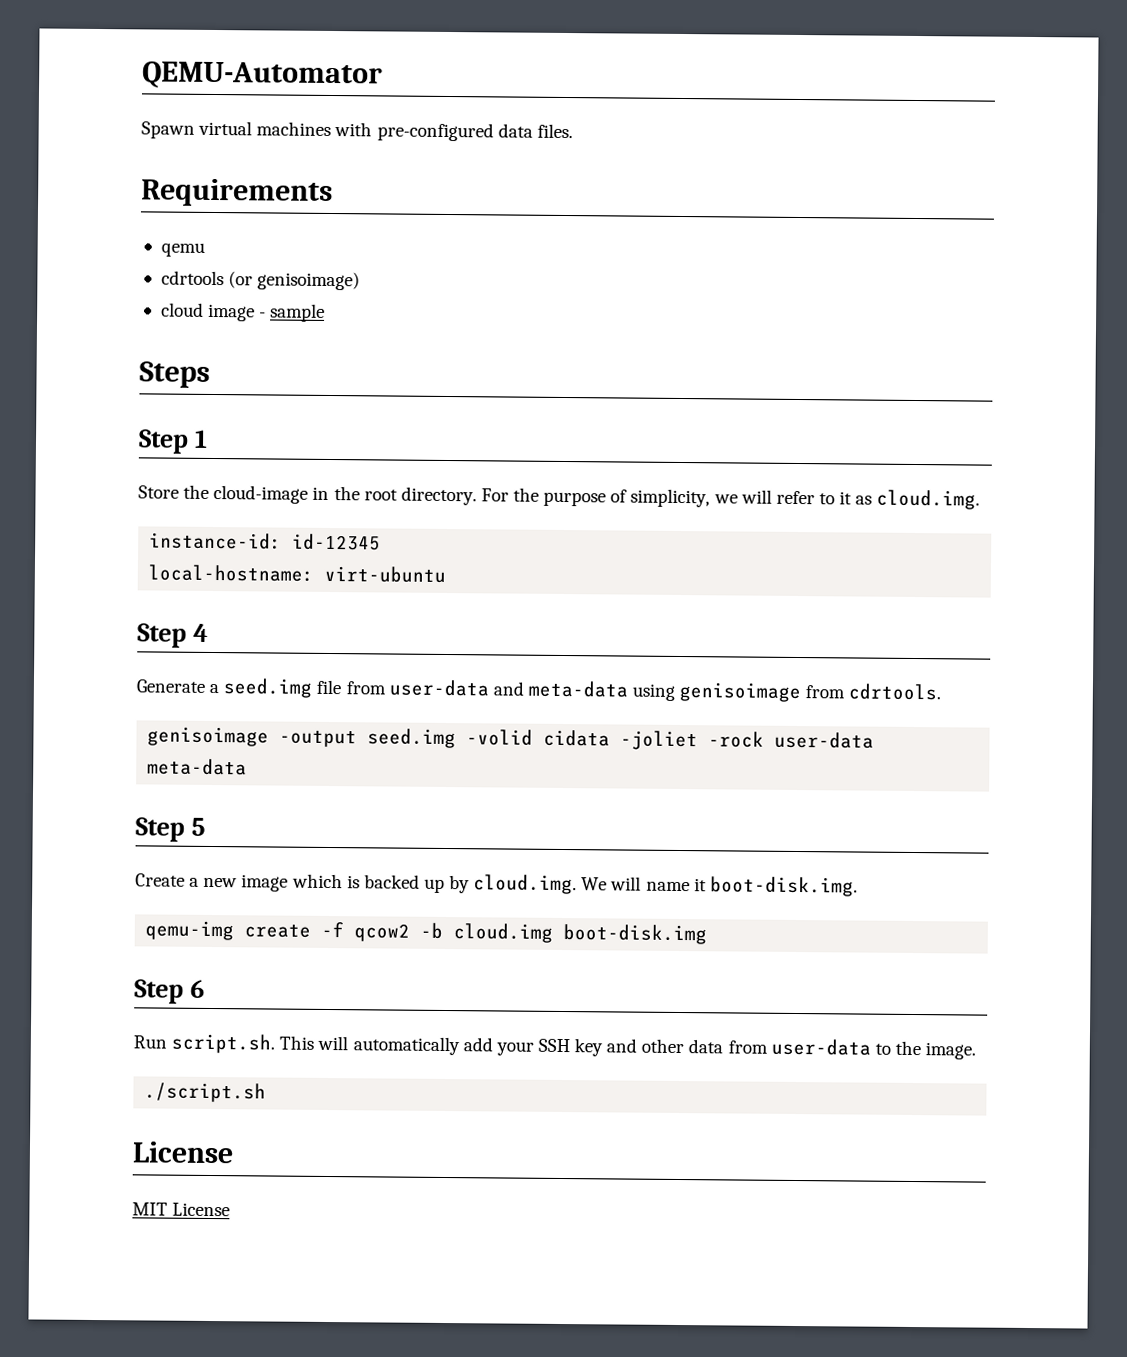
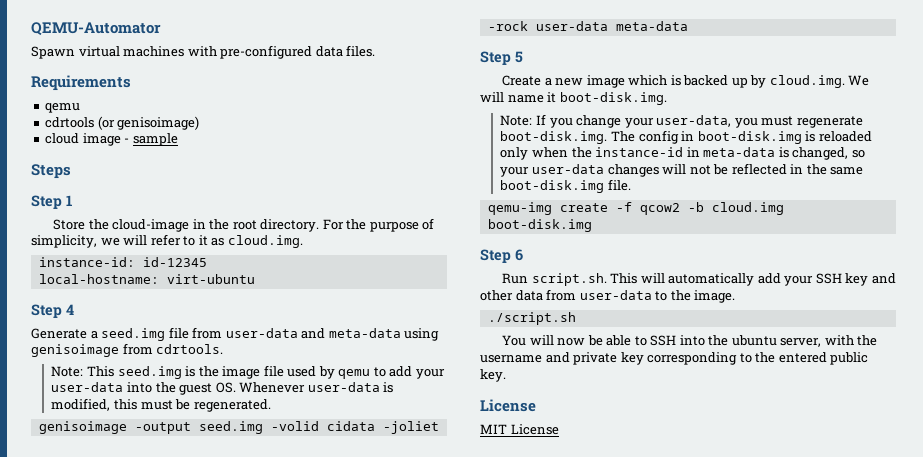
(942, 692) none -> [51,365,445,379] [51,382,394,395] [51,398,271,412] // Note: This seed.img is the image file used by qemu to add your user-data into the guest OS. Whenever user-data is modified, this must be regenerated.
(858, 886) none -> [500,114,863,128] [500,130,872,144] [500,147,865,160] [500,163,864,177] [500,179,632,193] // Note: If you change your user-data, you must regenerate boot-disk.img. The config in boot-disk.img is reloaded only when the instance-id in meta-data is changed, so your user-data changes will not be reflected in the same boot-disk.img file.
(267, 1092) none -> [501,335,878,347] [480,352,869,365] [480,369,506,382] // You will now be able to SSH into the ubuntu server, with the username and private key corresponding to the entered public key.

